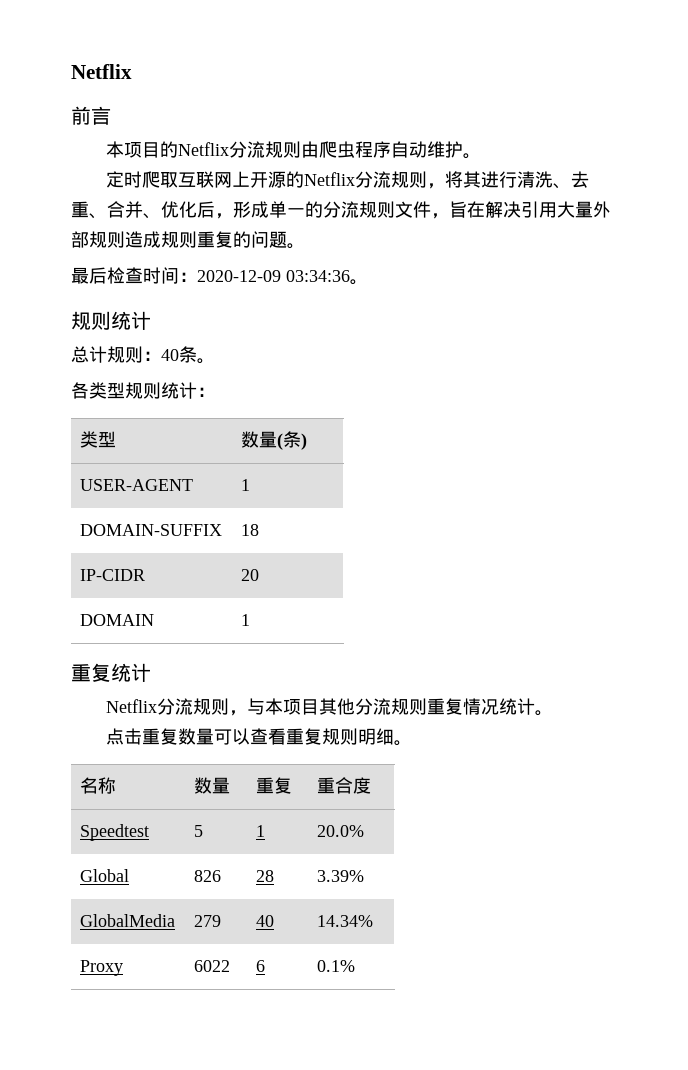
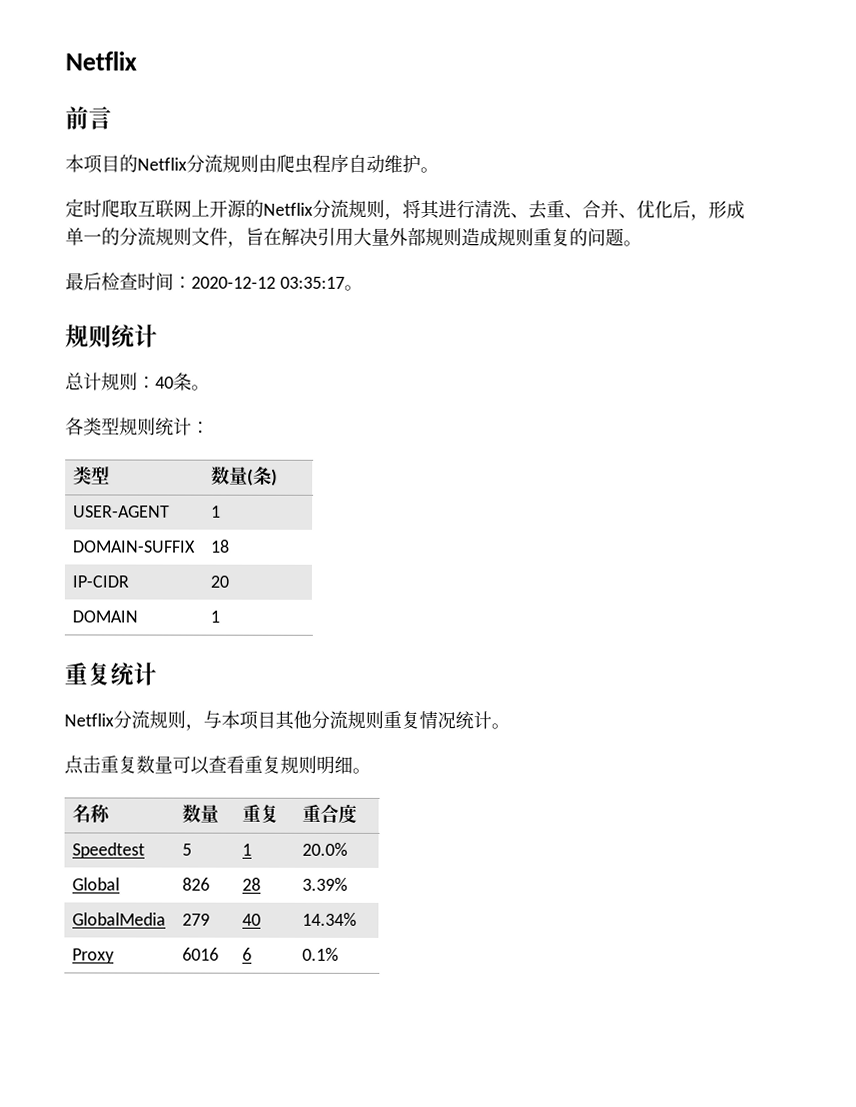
[197,270,350,282] 2020-12-09 03:34:36 -> [191,276,345,289] 2020-12-12 03:35:17
[194,960,231,972] 6022 -> [182,947,220,961] 6016

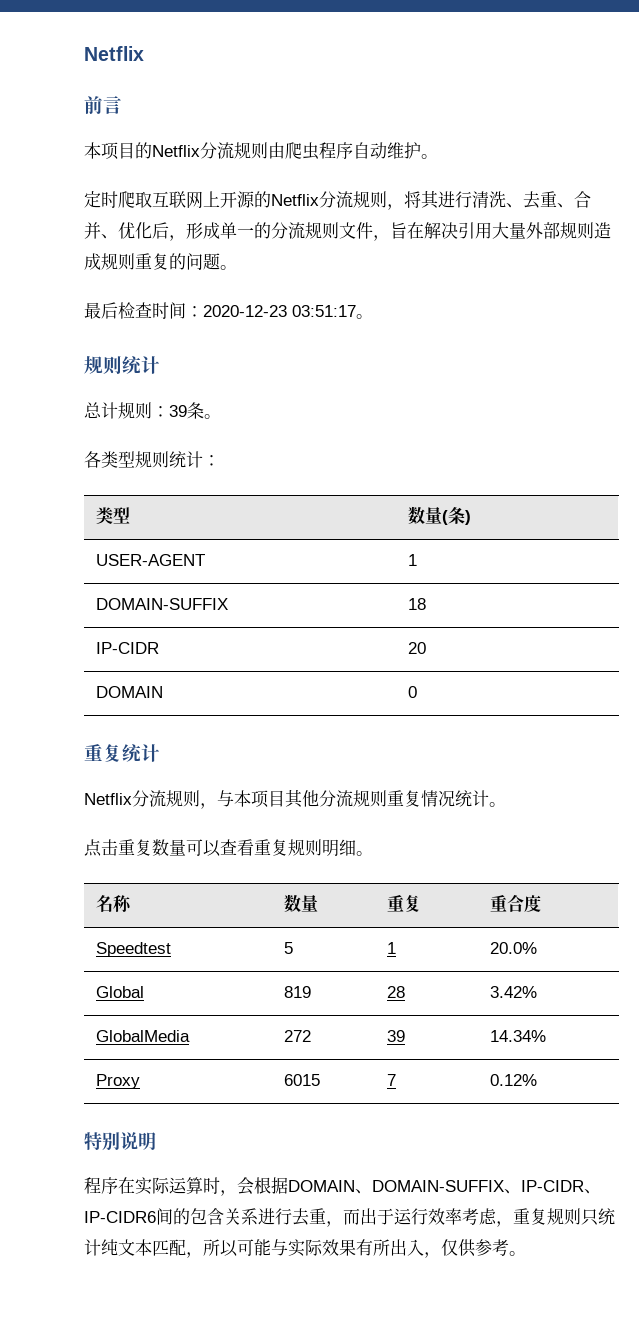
[191,276,345,289] 2020-12-12 03:35:17 -> [203,305,356,317] 2020-12-23 03:51:17
[155,376,174,389] 40 -> [169,405,187,417] 39
[210,610,221,623] 1 -> [407,686,417,698] 0
[182,877,211,891] 826 -> [283,986,311,998] 819
[302,877,349,891] 3.39% -> [489,986,537,998] 3.42%
[182,913,211,926] [242,913,262,926] 279 | 40 -> [283,1030,311,1042] [386,1030,405,1042] 272 | 39
[182,947,220,961] [242,947,253,961] [302,947,340,961] 6016 | 6 | 0.1% -> [283,1074,320,1086] [386,1074,396,1086] [489,1074,537,1086] [84,1132,156,1151] [84,1177,601,1196] [84,1208,615,1227] [84,1239,526,1258] 6015 | 7 | 0.12% // 特别说明 // 程序在实际运算时，会根据DOMAIN、DOMAIN-SUFFIX、IP-CIDR、IP-CIDR6间的包含关系进行去重，而出于运行效率考虑，重复规则只统计纯文本匹配，所以可能与实际效果有所出入，仅供参考。

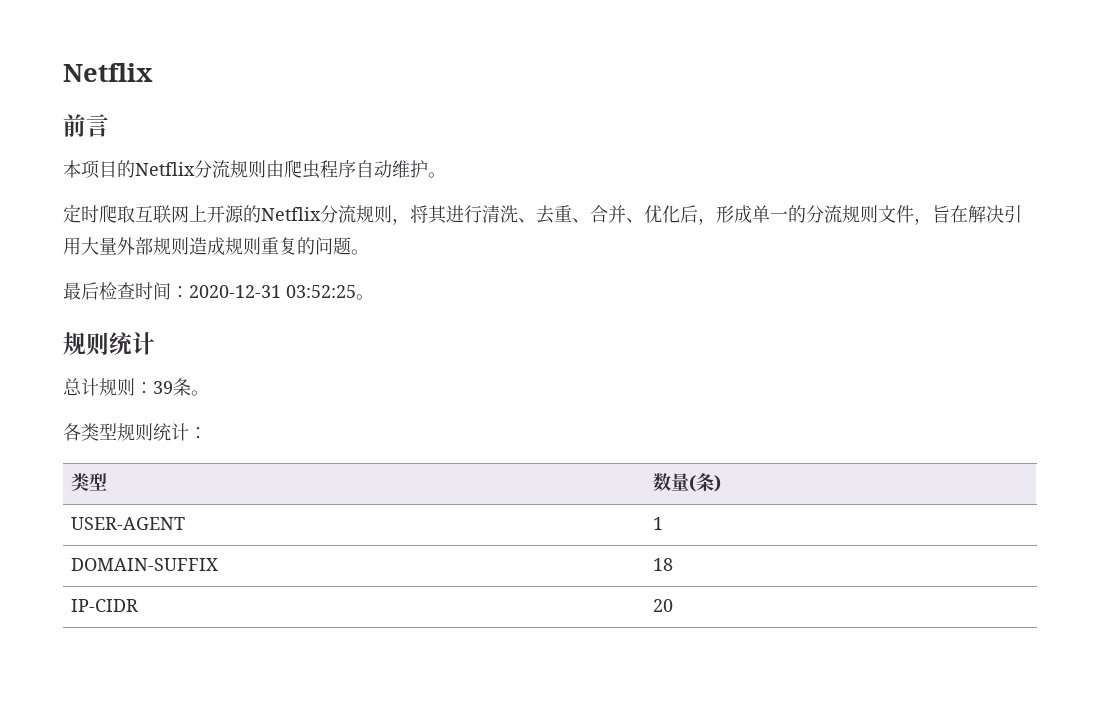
[203,305,356,317] 2020-12-23 03:51:17 -> [189,285,356,298] 2020-12-31 03:52:25
[95,686,163,698] [407,686,417,698] [84,744,160,762] [84,789,506,809] [84,839,373,857] [95,895,132,912] [283,894,318,913] [386,894,421,912] [489,894,541,912] [95,942,171,957] [283,942,293,954] [386,942,396,954] [489,942,537,954] [95,986,144,998] [283,986,311,998] [386,986,405,998] [489,986,537,998] [95,1030,190,1042] [283,1030,311,1042] [386,1030,405,1042] [489,1030,546,1042] [95,1074,140,1089] [283,1074,320,1086] [386,1074,396,1086] [489,1074,537,1086] [84,1132,156,1151] [84,1177,601,1196] [84,1208,615,1227] [84,1239,526,1258] // DOMAIN | 0 // 重复统计 // Netflix分流规则，与本项目其他分流规则重复情况统计。 // 点击重复数量可以查看重复规则明细。 // 名称 | 数量 | 重复 | 重合度 // Speedtest | 5 | 1 | 20.0% // Global | 819 | 28 | 3.42% // GlobalMedia | 272 | 39 | 14.34% // Proxy | 6015 | 7 | 0.12% // 特别说明 // 程序在实际运算时，会根据DOMAIN、DOMAIN-SUFFIX、IP-CIDR、IP-CIDR6间的包含关系进行去重，而出于运行效率考虑，重复规则只统计纯文本匹配，所以可能与实际效果有所出入，仅供参考。 -> (673, 605) none

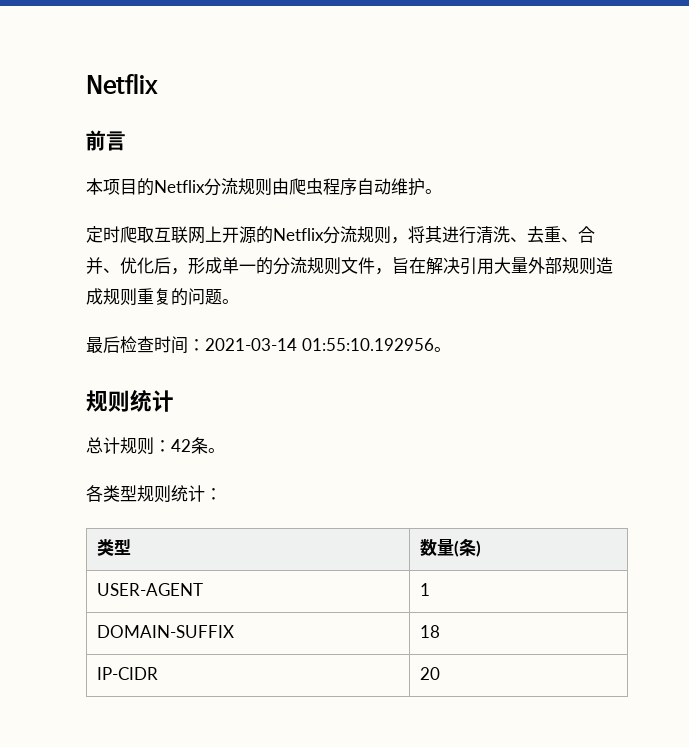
[189,285,356,298] 2020-12-31 03:52:25 -> [205,338,434,351] 2021-03-14 01:55:10.192956
[153,381,173,394] 39 -> [171,439,191,452] 42

